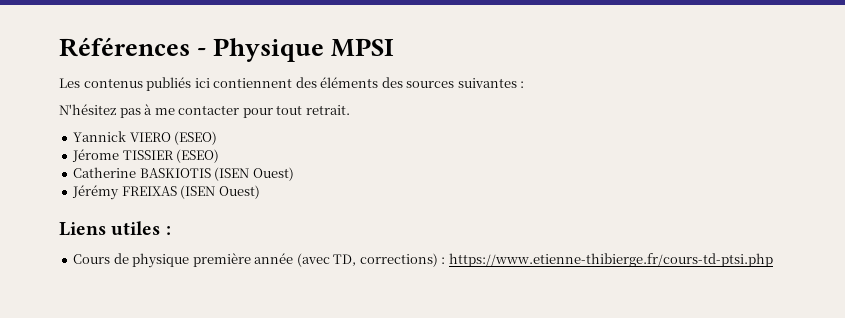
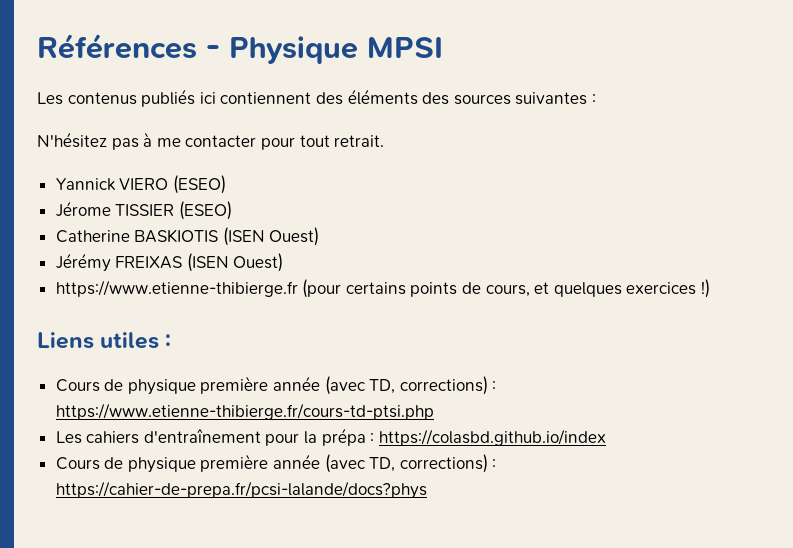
(260, 192) none -> [55,279,711,298] // https://www.etienne-thibierge.fr (pour certains points de cours, et quelques exercices !)
(773, 260) none -> [55,428,606,446] [55,454,497,473] [55,481,427,499] // Les cahiers d'entraînement pour la prépa : https://colasbd.github.io/index // Cours de physique première année (avec TD, corrections) : https://cahier-de-prepa.fr/pcsi-lalande/docs?phys

